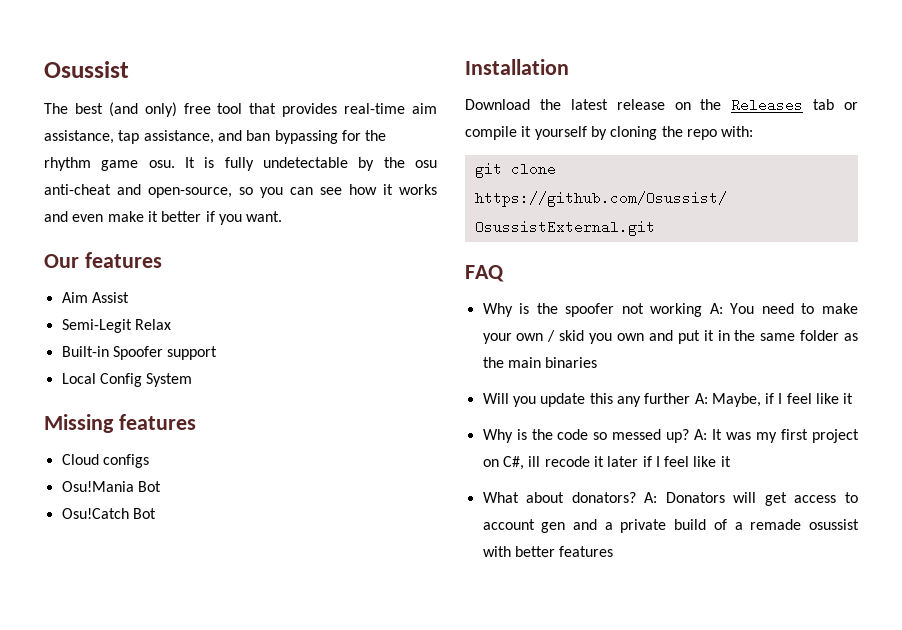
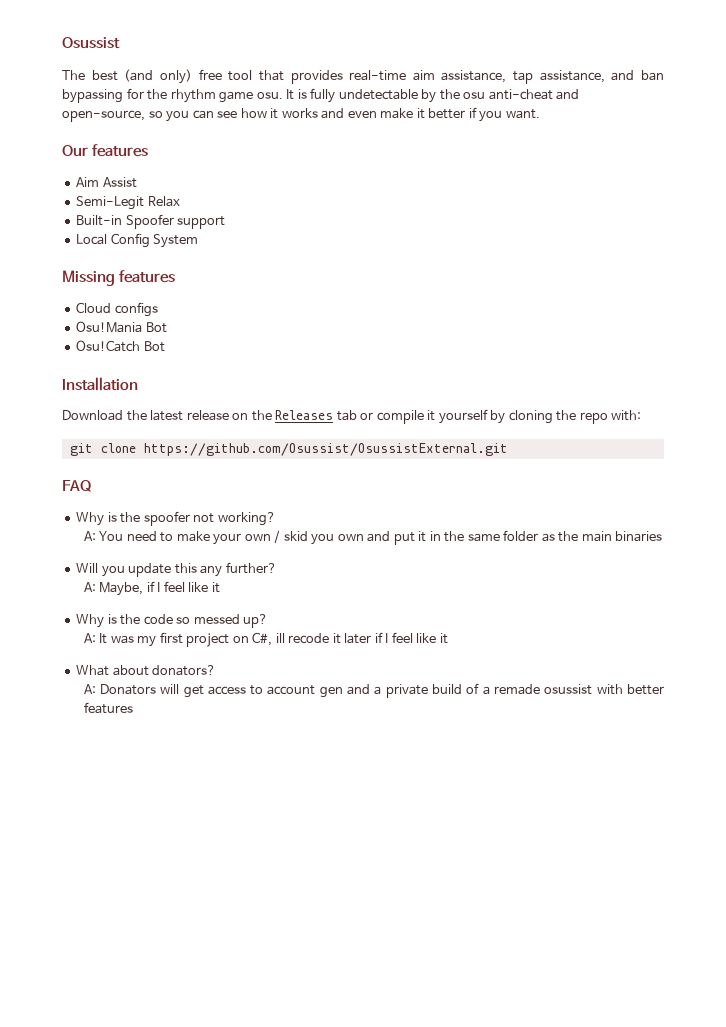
[650,303,703,317] working -> [217,512,276,526] working? //
[644,393,691,404] further -> [225,562,277,574] further? //
(690, 436) none -> (269, 621) //
(636, 497) none -> (217, 670) //

